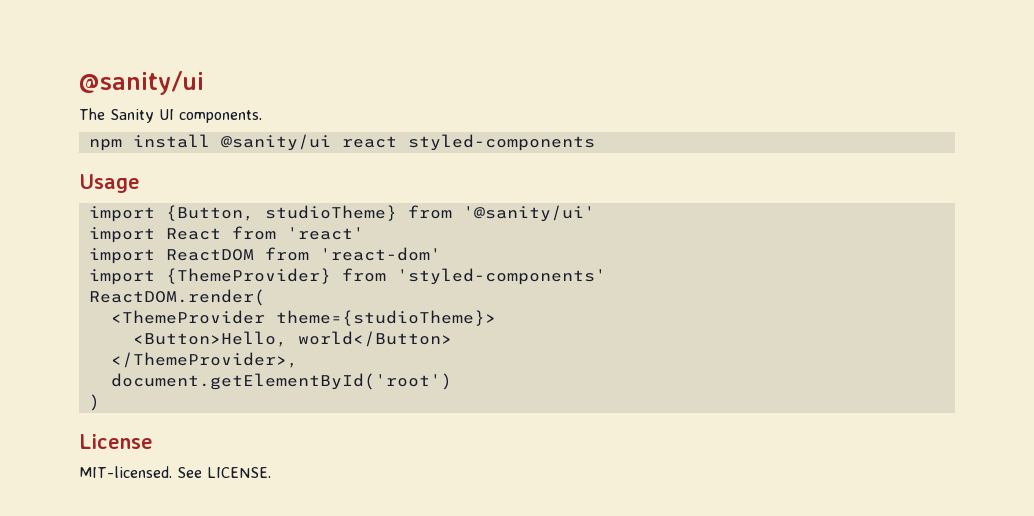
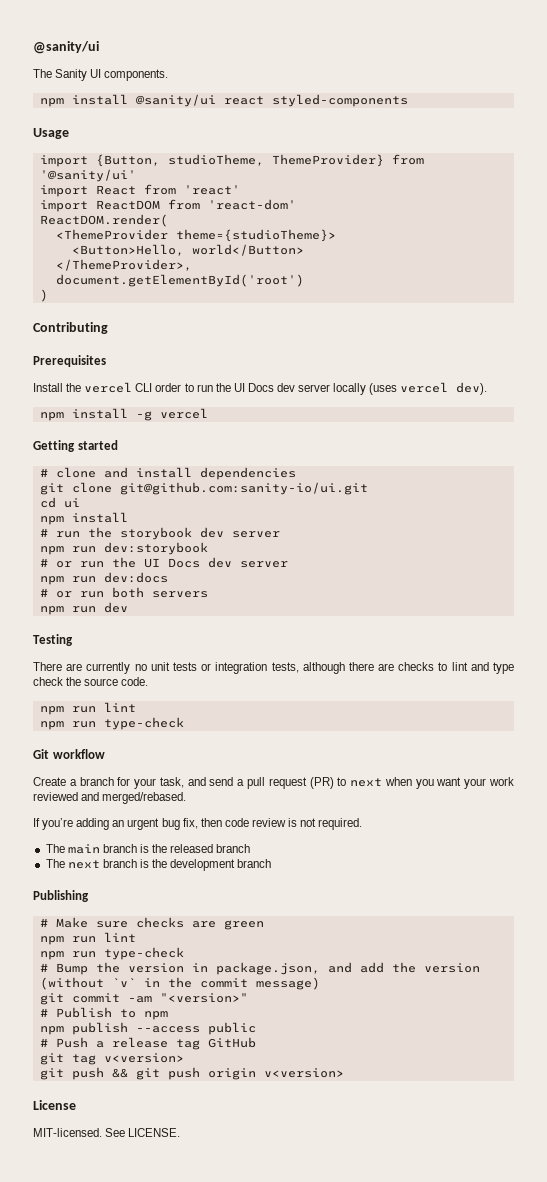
[264,205,397,221] studioTheme} -> [167,154,384,167] studioTheme, ThemeProvider}
[88,268,606,285] // import {ThemeProvider} from 'styled-components' -> (296, 204) none
(100, 402) none -> [33,322,108,334] [33,355,106,367] [33,382,488,395] [39,408,208,421] [33,440,118,452] [39,467,296,480] [39,482,368,495] [39,497,80,508] [39,512,128,525] [39,527,280,540] [39,542,208,555] [39,557,288,568] [39,572,168,585] [39,587,208,598] [39,602,128,615] [33,634,73,646] [33,662,514,674] [33,677,149,686] [39,702,136,715] [39,717,184,730] [33,749,105,759] [33,777,514,789] [33,792,187,804] [33,818,363,830] [45,844,251,854] [45,859,272,871] [33,890,89,902] [39,917,264,930] [39,932,136,945] [39,947,184,960] [39,962,480,975] [39,977,320,990] [39,993,248,1005] [39,1007,168,1020] [39,1022,256,1035] [39,1037,256,1050] [39,1053,184,1065] [39,1067,344,1080] // Contributing // Prerequisites // Install the vercel CLI order to run the UI Docs dev server locally (uses vercel dev). // npm install -g vercel // Getting started // # clone and install dependencies // git clone git@github.com:sanity-io/ui.git // cd ui // npm install // # run the storybook dev server // npm run dev:storybook // # or run the UI Docs dev server // npm run dev:docs // # or run both servers // npm run dev // Testing // There are currently no unit tests or integration tests, although there are checks to lint and type check the source code. // npm run lint // npm run type-check // Git workflow // Create a branch for your task, and send a pull request (PR) to next when you want your work reviewed and merged/rebased. // If you’re adding an urgent bug fix, then code review is not required. // The main branch is the released branch // The next branch is the development branch // Publishing // # Make sure checks are green // npm run lint // npm run type-check // # Bump the version in package.json, and add the version (without `v` in the commit message) // git commit -am "<version>" // # Publish to npm // npm publish --access public // # Push a release tag GitHub // git tag v<version> // git push && git push origin v<version>

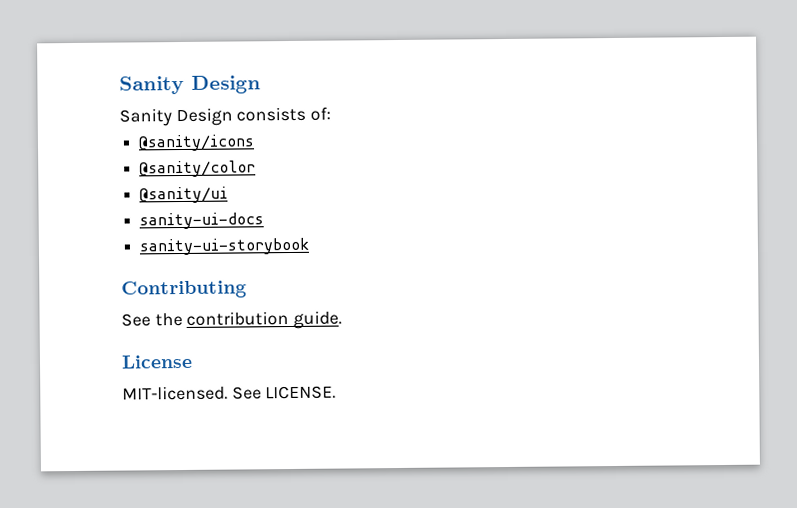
[33,41,99,54] [33,69,169,81] [39,94,408,107] [33,128,69,139] [39,154,424,167] [39,169,136,182] [39,184,240,197] [39,199,296,212] [39,214,168,227] [55,229,336,242] [71,244,304,256] [55,259,192,271] [55,274,304,287] [39,289,48,302] [33,322,108,334] [33,355,106,367] [33,382,488,395] [39,408,208,421] [33,440,118,452] [39,467,296,480] [39,482,368,495] [39,497,80,508] [39,512,128,525] [39,527,280,540] [39,542,208,555] [39,557,288,568] [39,572,168,585] [39,587,208,598] [39,602,128,615] [33,634,73,646] [33,662,514,674] [33,677,149,686] [39,702,136,715] [39,717,184,730] [33,749,105,759] [33,777,514,789] [33,792,187,804] [33,818,363,830] [45,844,251,854] [45,859,272,871] [33,890,89,902] [39,917,264,930] [39,932,136,945] [39,947,184,960] [39,962,480,975] [39,977,320,990] [39,993,248,1005] [39,1007,168,1020] [39,1022,256,1035] [39,1037,256,1050] [39,1053,184,1065] [39,1067,344,1080] @sanity/ui // The Sanity UI components. // npm install @sanity/ui react styled-components // Usage // import {Button, studioTheme, ThemeProvider} from '@sanity/ui' // import React from 'react' // import ReactDOM from 'react-dom' // ReactDOM.render( // <ThemeProvider theme={studioTheme}> // <Button>Hello, world</Button> // </ThemeProvider>, // document.getElementById('root') // ) // Contributing // Prerequisites // Install the vercel CLI order to run the UI Docs dev server locally (uses vercel dev). // npm install -g vercel // Getting started // # clone and install dependencies // git clone git@github.com:sanity-io/ui.git // cd ui // npm install // # run the storybook dev server // npm run dev:storybook // # or run the UI Docs dev server // npm run dev:docs // # or run both servers // npm run dev // Testing // There are currently no unit tests or integration tests, although there are checks to lint and type check the source code. // npm run lint // npm run type-check // Git workflow // Create a branch for your task, and send a pull request (PR) to next when you want your work reviewed and merged/rebased. // If you’re adding an urgent bug fix, then code review is not required. // The main branch is the released branch // The next branch is the development branch // Publishing // # Make sure checks are green // npm run lint // npm run type-check // # Bump the version in package.json, and add the version (without `v` in the commit message) // git commit -am "<version>" // # Publish to npm // npm publish --access public // # Push a release tag GitHub // git tag v<version> // git push && git push origin v<version> -> [119,75,261,95] [119,106,332,127] [138,134,256,152] [139,160,257,178] [139,186,229,204] [139,212,265,230] [139,237,310,256] [121,280,247,299] [121,310,343,329] Sanity Design // Sanity Design consists of: // @sanity/icons // @sanity/color // @sanity/ui // sanity-ui-docs // sanity-ui-storybook // Contributing // See the contribution guide.

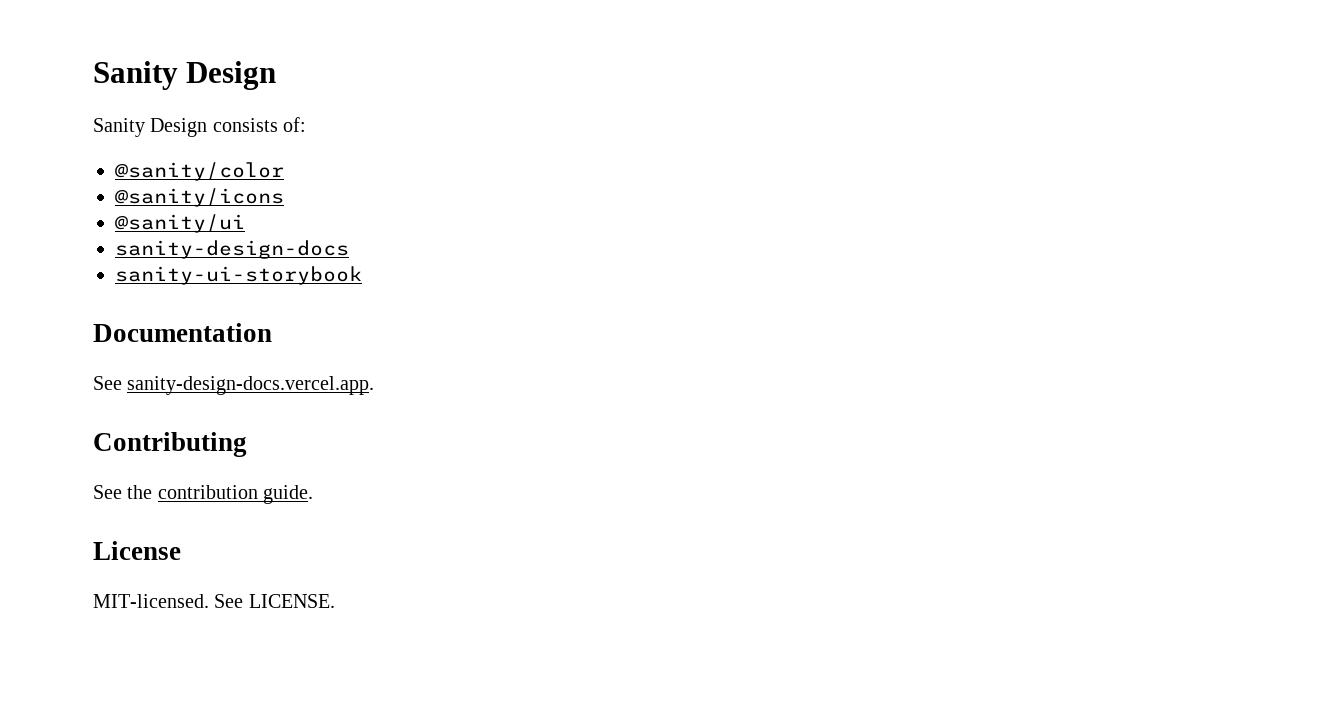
(332, 113) none -> [115,162,284,181] // @sanity/color
[139,160,257,178] // @sanity/color -> (284, 197) none
[139,212,265,230] sanity-ui-docs -> [115,240,349,259] sanity-design-docs
(310, 246) none -> [93,323,272,342] [93,376,375,395] // Documentation // See sanity-design-docs.vercel.app.

